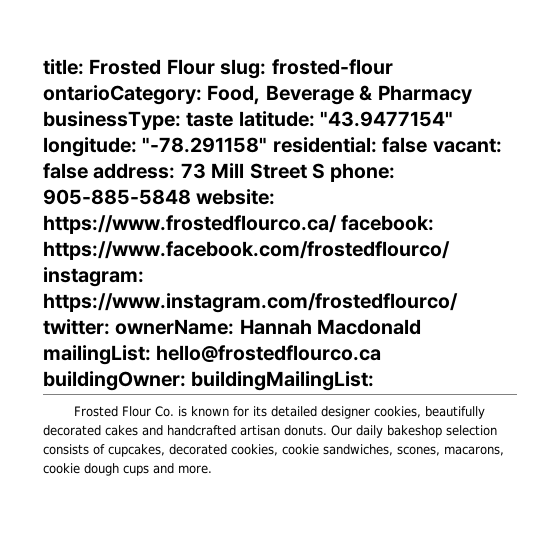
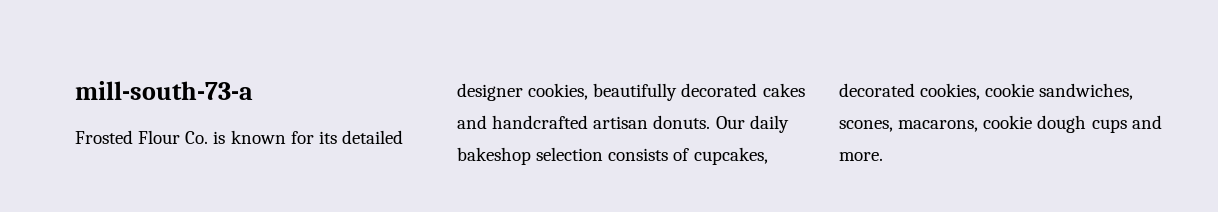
[43,59,393,79] [43,85,472,105] [43,111,454,130] [43,137,502,157] [43,163,396,182] [43,189,276,205] [43,215,435,234] [43,241,450,260] [43,267,144,287] [43,293,458,313] [43,319,422,335] [43,345,382,365] [43,371,375,391] title: Frosted Flour slug: frosted-flour ontarioCategory: Food, Beverage & Pharmacy businessType: taste latitude: "43.9477154" longitude: "-78.291158" residential: false vacant: false address: 73 Mill Street S phone: 905-885-5848 website: https://www.frostedflourco.ca/ facebook: https://www.facebook.com/frostedflourco/ instagram: https://www.instagram.com/frostedflourco/ twitter: ownerName: Hannah Macdonald mailingList: hello@frostedflourco.ca buildingOwner: buildingMailingList: -> [75,81,253,100] mill-south-73-a

